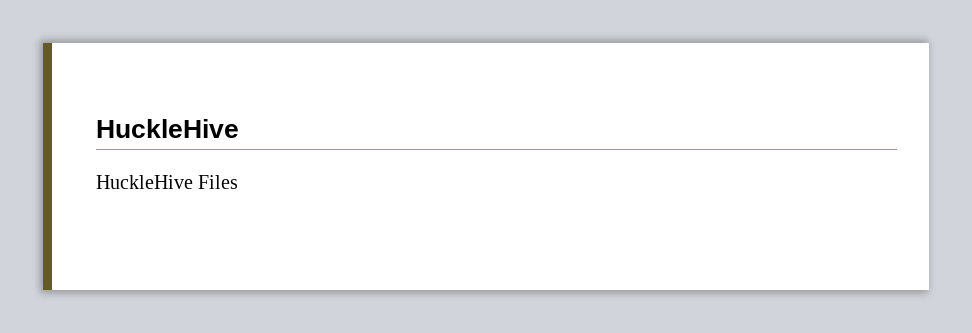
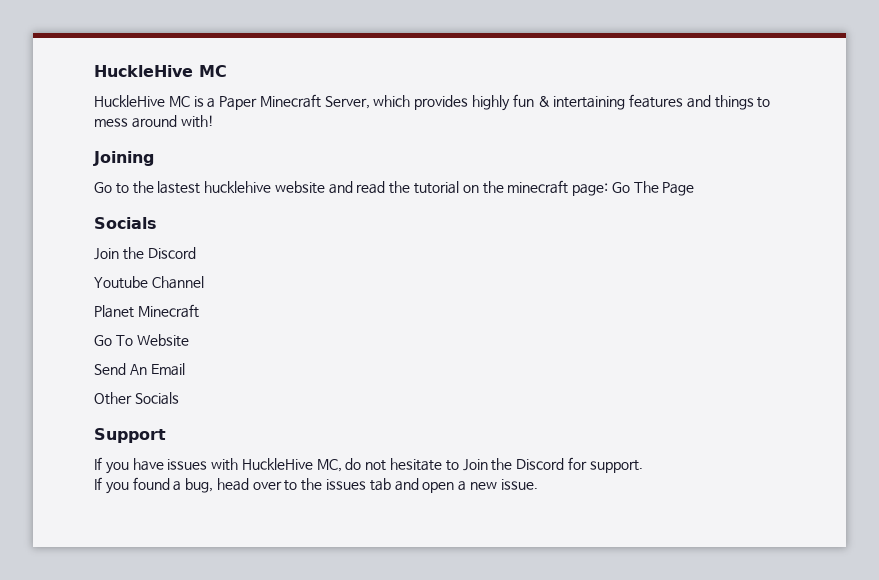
[96,119,239,138] [96,175,239,189] HuckleHive // HuckleHive Files -> [94,65,227,77] [94,94,771,111] [94,115,214,128] [93,151,154,166] [94,180,695,196] [94,217,157,229] [94,247,196,260] [94,276,204,289] [94,304,199,318] [94,334,189,347] [94,363,185,376] [94,392,179,405] [94,428,166,443] [94,457,643,474] [94,477,538,494] HuckleHive MC // HuckleHive MC is a Paper Minecraft Server, which provides highly fun & intertaining features and things to mess around with! // Joining // Go to the lastest hucklehive website and read the tutorial on the minecraft page: Go The Page // Socials // Join the Discord // Youtube Channel // Planet Minecraft // Go To Website // Send An Email // Other Socials // Support // If you have issues with HuckleHive MC, do not hesitate to Join the Discord for support. // If you found a bug, head over to the issues tab and open a new issue.

